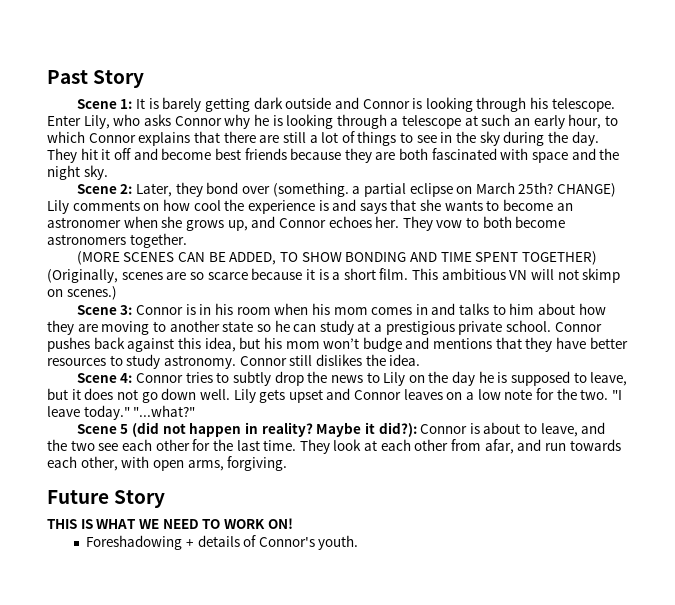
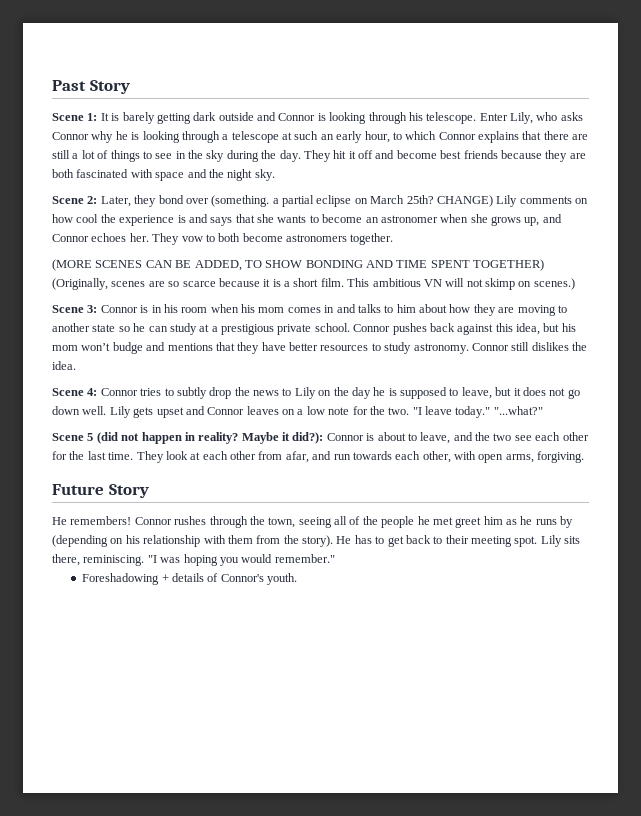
[47,518,293,529] THIS IS WHAT WE NEED TO WORK ON! -> [52,516,574,528] [52,535,581,547] [52,554,335,566] He remembers! Connor rushes through the town, seeing all of the people he met greet him as he runs by (depending on his relationship with them from the story). He has to get back to their meeting spot. Lily sits there, reminiscing. "I was hoping you would remember."

